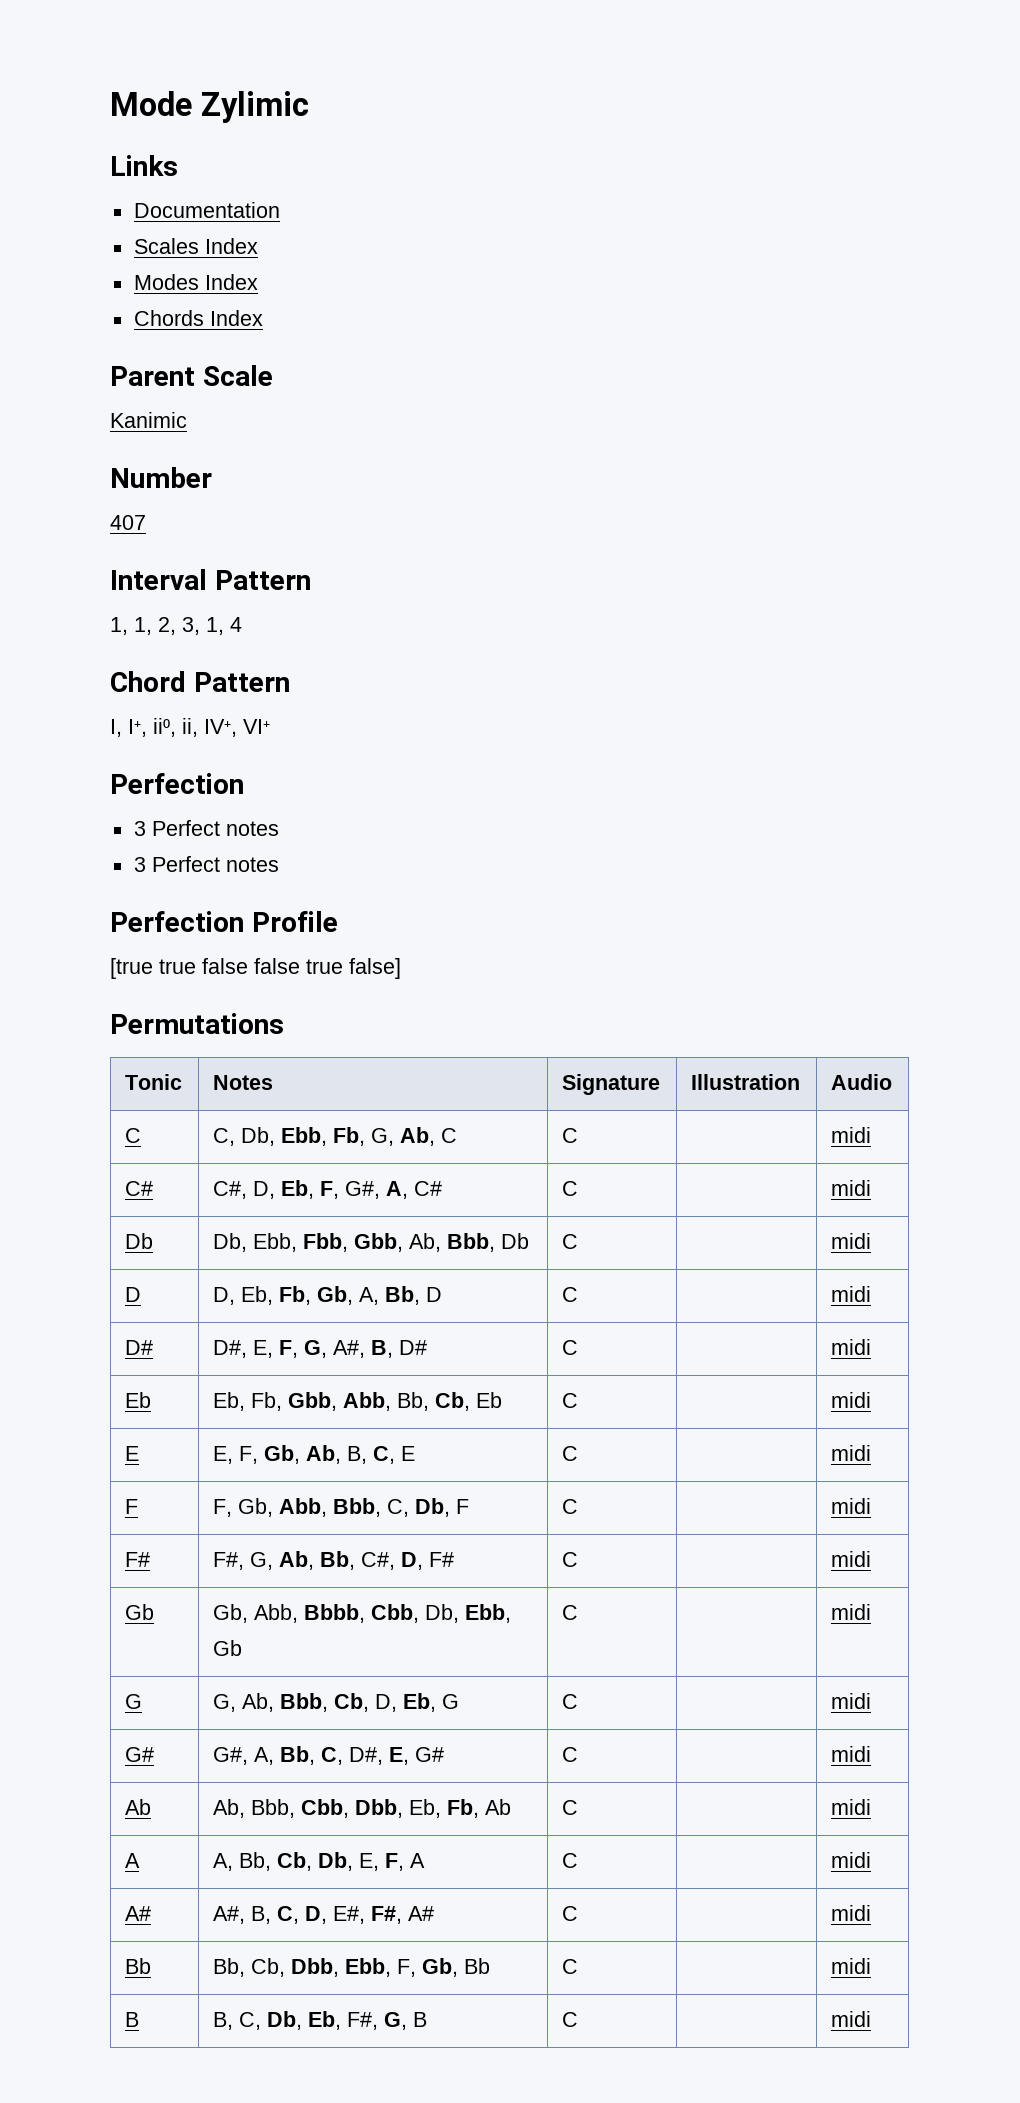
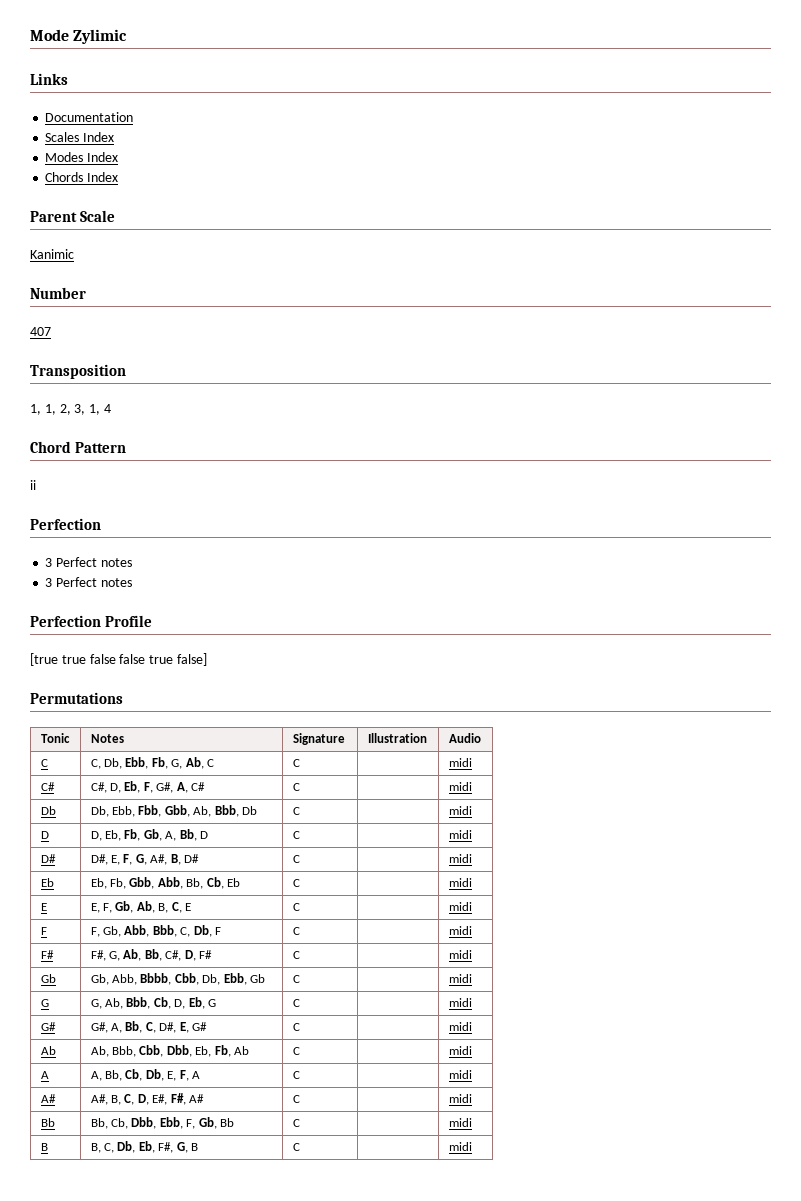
[110,569,311,590] Interval Pattern -> [30,364,126,379] Transposition
[110,718,270,737] I, I⁺, ii⁰, ii, IV⁺, VI⁺ -> [30,480,36,490] ii

